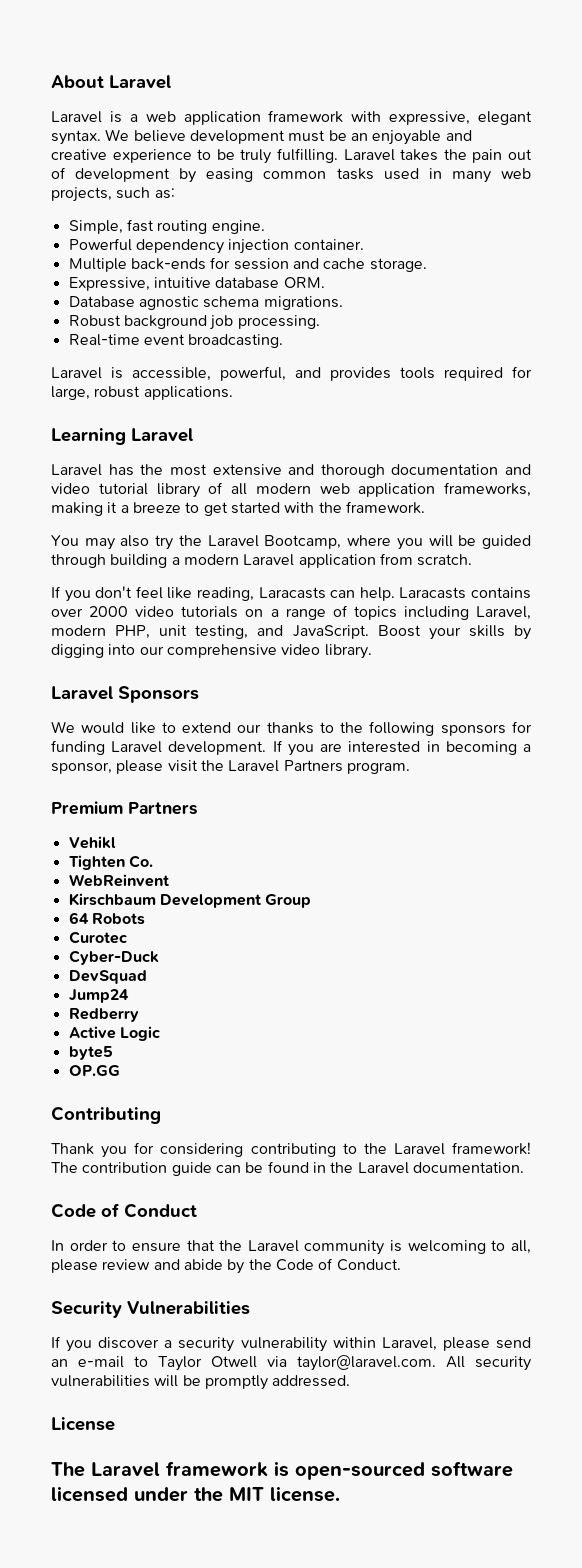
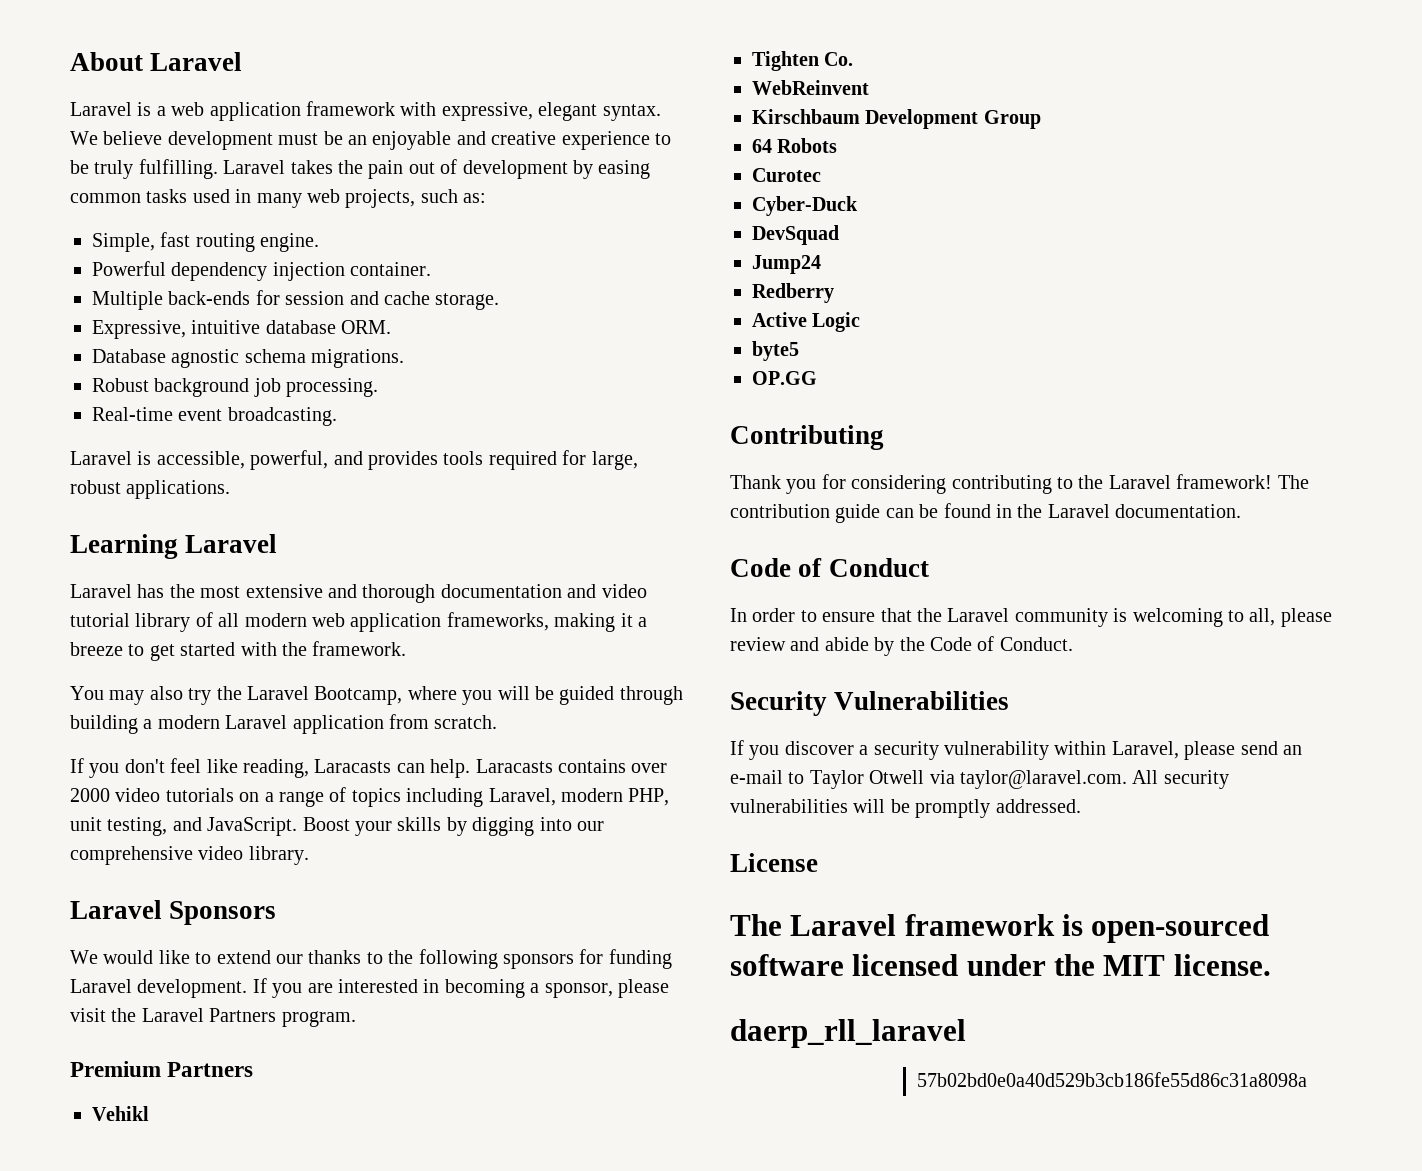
(340, 1494) none -> [730,1019,966,1048] [916,1072,1307,1087] // daerp_rll_laravel // 57b02bd0e0a40d529b3cb186fe55d86c31a8098a

